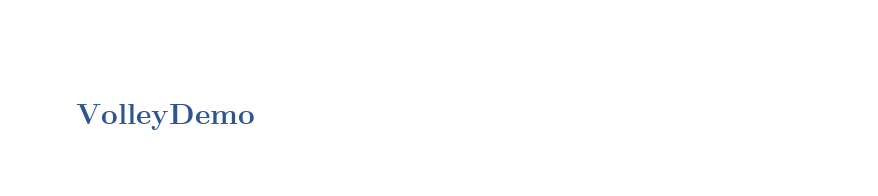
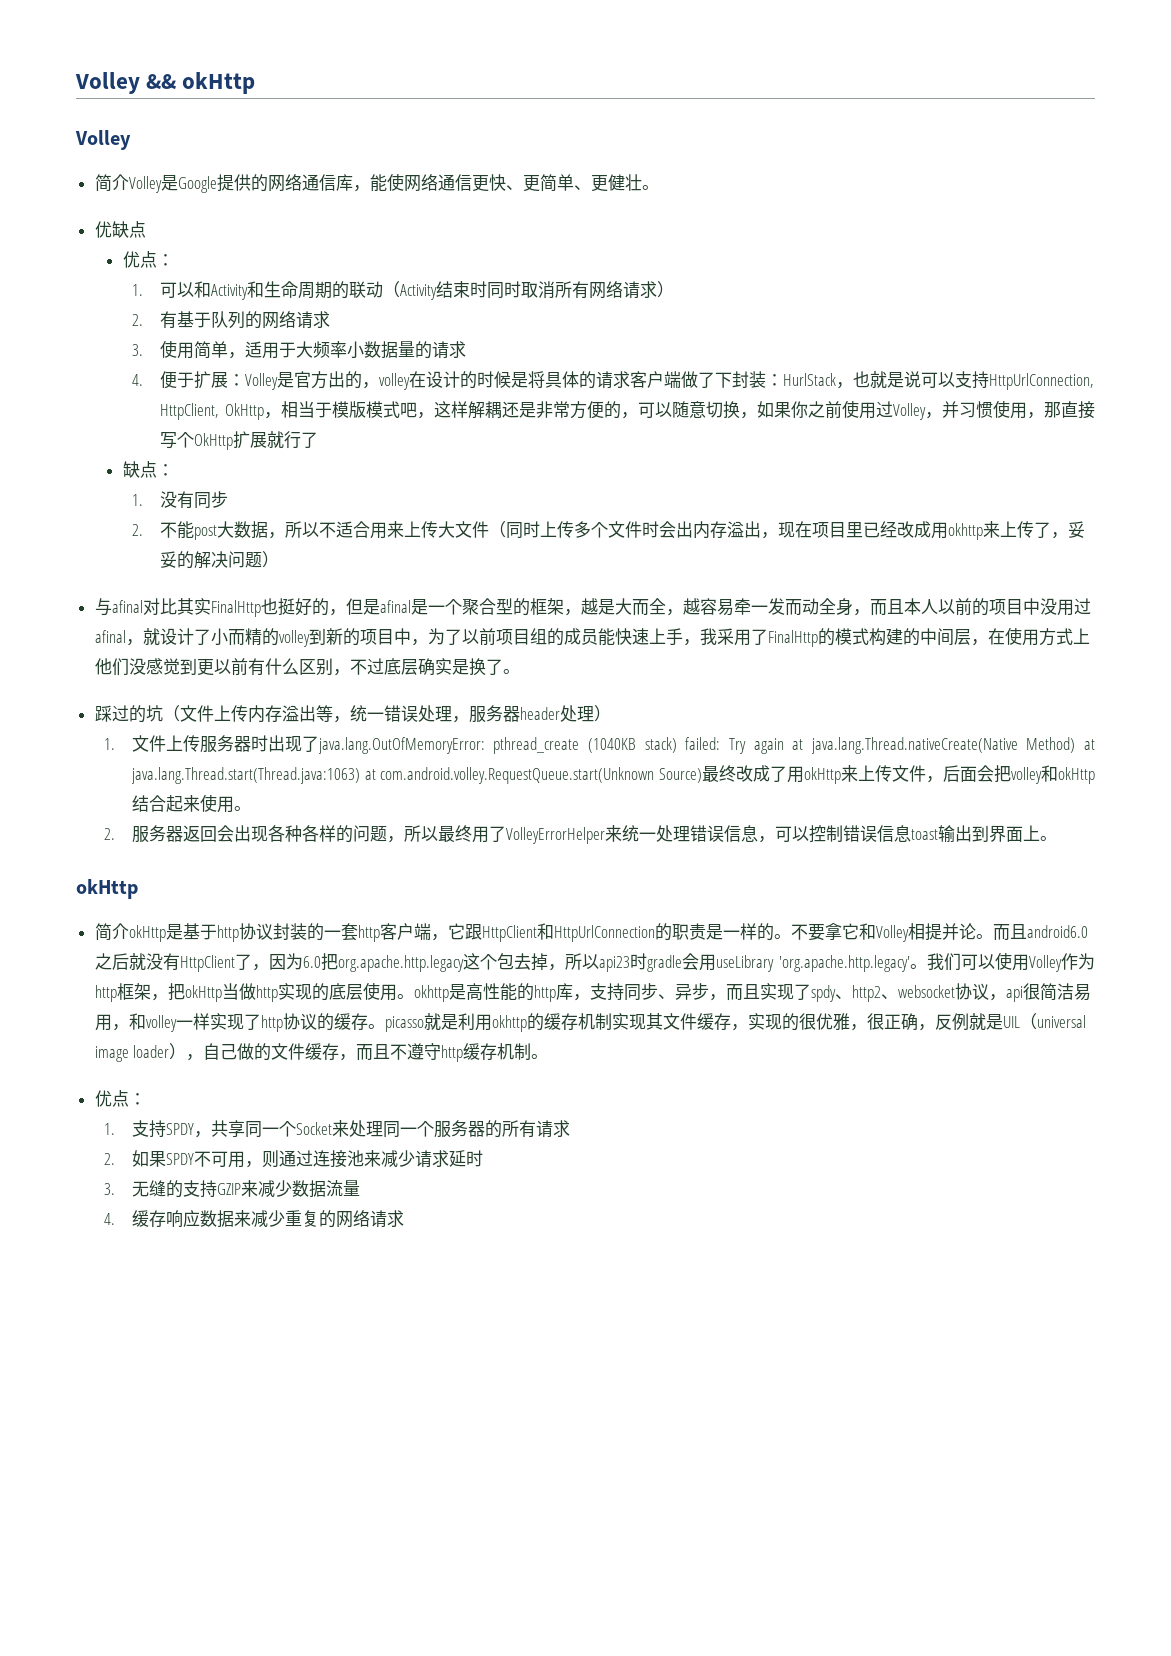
[76,104,255,130] VolleyDemo -> [75,72,256,94] [75,130,131,150] [94,173,659,193] [94,221,146,238] [122,251,174,268] [131,281,674,300] [131,311,330,329] [131,340,466,359] [131,371,1094,390] [159,400,1095,420] [159,431,318,450] [122,461,174,478] [131,491,228,509] [131,521,1085,540] [159,551,279,569] [94,598,1091,617] [94,627,1090,647] [94,658,520,676] [94,705,611,723] [103,735,1096,754] [130,765,1095,784] [131,794,251,813] [103,825,1057,844] [76,879,138,899] [94,923,1088,942] [94,952,1095,972] [94,982,1091,1002] [94,1013,1086,1032] [94,1043,549,1062] [94,1090,146,1107] [103,1120,570,1138] [103,1150,483,1168] [103,1180,360,1198] [103,1210,404,1228] Volley && okHttp // Volley // 简介Volley是Google提供的网络通信库，能使网络通信更快、更简单、更健壮。 // 优缺点 // 优点： // 1.可以和Activity和生命周期的联动（Activity结束时同时取消所有网络请求） // 2.有基于队列的网络请求 // 3.使用简单，适用于大频率小数据量的请求 // 4.便于扩展：Volley是官方出的，volley在设计的时候是将具体的请求客户端做了下封装：HurlStack，也就是说可以支持HttpUrlConnection, HttpClient, OkHttp，相当于模版模式吧，这样解耦还是非常方便的，可以随意切换，如果你之前使用过Volley，并习惯使用，那直接写个OkHttp扩展就行了 // 缺点： // 1.没有同步 // 2.不能post大数据，所以不适合用来上传大文件（同时上传多个文件时会出内存溢出，现在项目里已经改成用okhttp来上传了，妥妥的解决问题） // 与afinal对比其实FinalHttp也挺好的，但是afinal是一个聚合型的框架，越是大而全，越容易牵一发而动全身，而且本人以前的项目中没用过afinal，就设计了小而精的volley到新的项目中，为了以前项目组的成员能快速上手，我采用了FinalHttp的模式构建的中间层，在使用方式上他们没感觉到更以前有什么区别，不过底层确实是换了。 // 踩过的坑（文件上传内存溢出等，统一错误处理，服务器header处理） // 1.文件上传服务器时出现了java.lang.OutOfMemoryError: pthread_create (1040KB stack) failed: Try again at java.lang.Thread.nativeCreate(Native Method) at java.lang.Thread.start(Thread.java:1063) at com.android.volley.RequestQueue.start(Unknown Source)最终改成了用okHttp来上传文件，后面会把volley和okHttp结合起来使用。 // 2.服务器返回会出现各种各样的问题，所以最终用了VolleyErrorHelper来统一处理错误信息，可以控制错误信息toast输出到界面上。 // okHttp // 简介okHttp是基于http协议封装的一套http客户端，它跟HttpClient和HttpUrlConnection的职责是一样的。不要拿它和Volley相提并论。而且android6.0之后就没有HttpClient了，因为6.0把org.apache.http.legacy这个包去掉，所以api23时gradle会用useLibrary 'org.apache.http.legacy'。我们可以使用Volley作为http框架，把okHttp当做http实现的底层使用。okhttp是高性能的http库，支持同步、异步，而且实现了spdy、http2、websocket协议，api很简洁易用，和volley一样实现了http协议的缓存。picasso就是利用okhttp的缓存机制实现其文件缓存，实现的很优雅，很正确，反例就是UIL（universal image loader），自己做的文件缓存，而且不遵守http缓存机制。 // 优点： // 1.支持SPDY，共享同一个Socket来处理同一个服务器的所有请求 // 2.如果SPDY不可用，则通过连接池来减少请求延时 // 3.无缝的支持GZIP来减少数据流量 // 4.缓存响应数据来减少重复的网络请求

